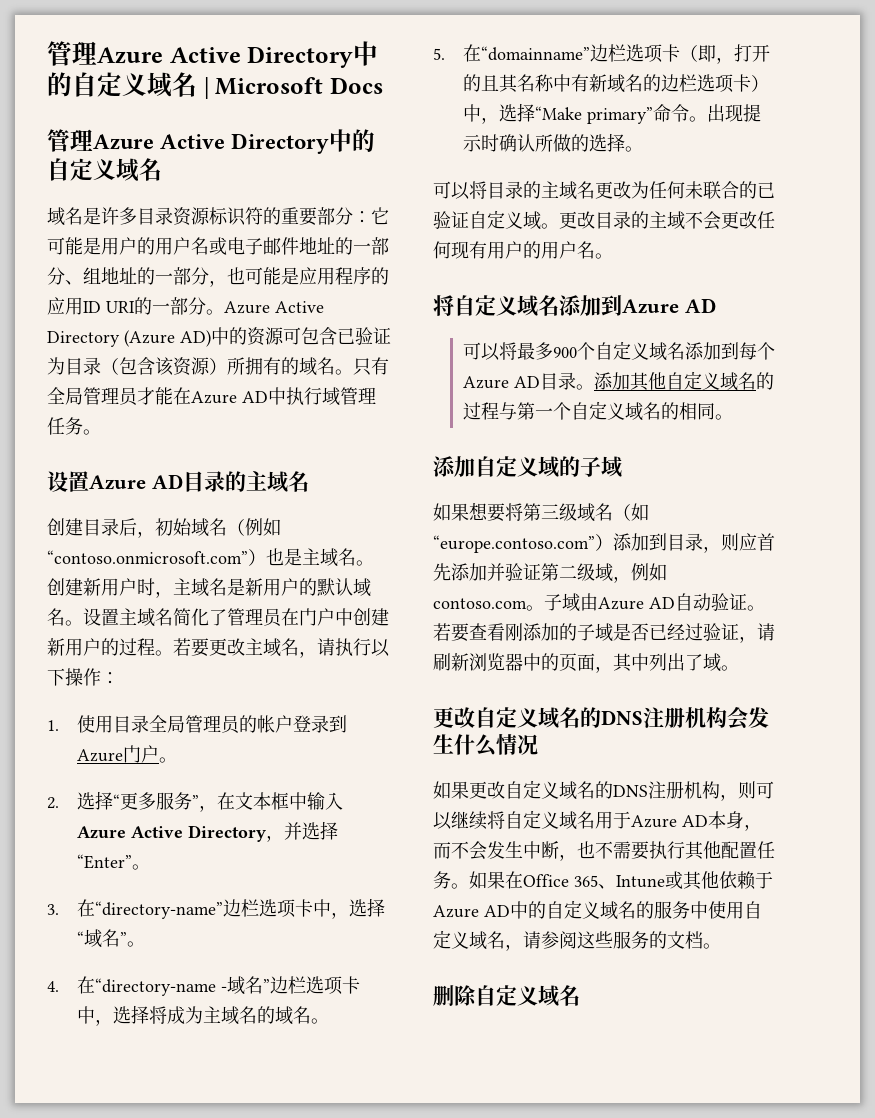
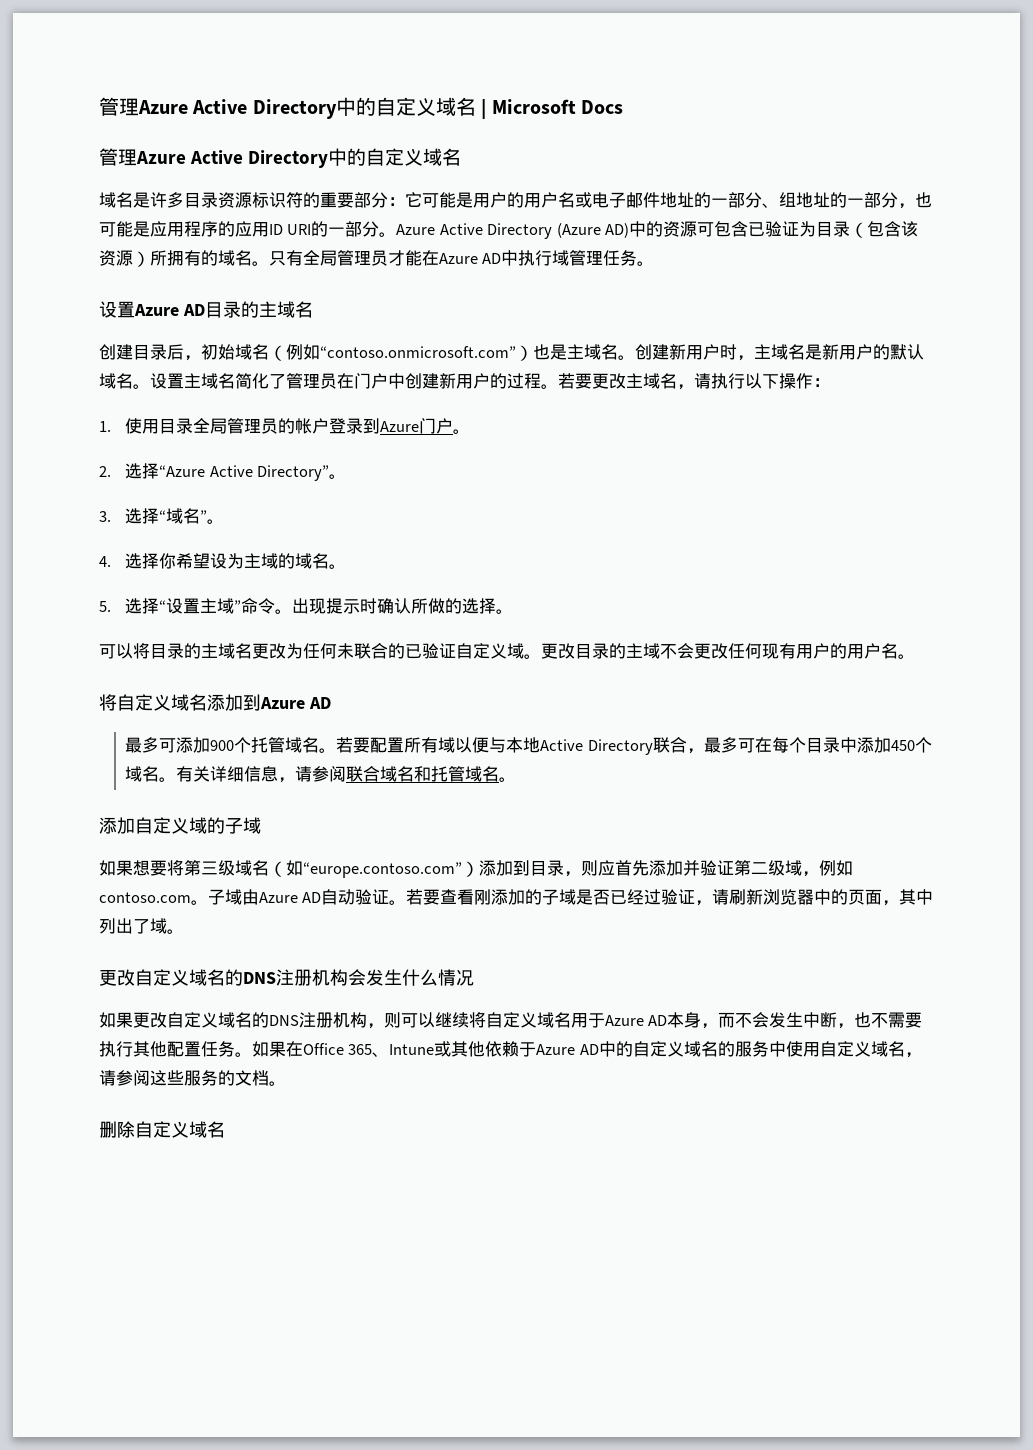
[112,792,343,812] [76,821,338,842] [76,854,150,870] [47,899,349,919] “更多服务”，在文本框中输入Azure Active Directory，并选择“Enter”。 // 3.在“directory-name”边栏选项卡中， -> [159,465,347,481] [99,511,111,522] “Azure Active Directory”。 // 3.
[76,976,360,996] [76,1005,329,1026] [433,44,770,64] [462,74,769,93] [462,103,653,124] 在“directory-name -域名”边栏选项卡中，选择将成为主域名的域名。 // 5.在“domainname”边栏选项卡（即，打开的且其名称中有新域名的边栏选项卡）中，选择“Make primary” -> [125,553,347,569] [99,598,242,614] 选择你希望设为主域的域名。 // 5.选择“设置主域”
[462,341,775,361] [462,371,774,391] [462,401,715,421] 可以将最多900个自定义域名添加到每个Azure AD目录。添加其他自定义域名的过程与第一个自定义域名的相同 -> [125,737,932,755] [125,766,500,783] 最多可添加900个托管域名。若要配置所有域以便与本地Active Directory联合，最多可在每个目录中添加450个域名。有关详细信息，请参阅联合域名和托管域名

